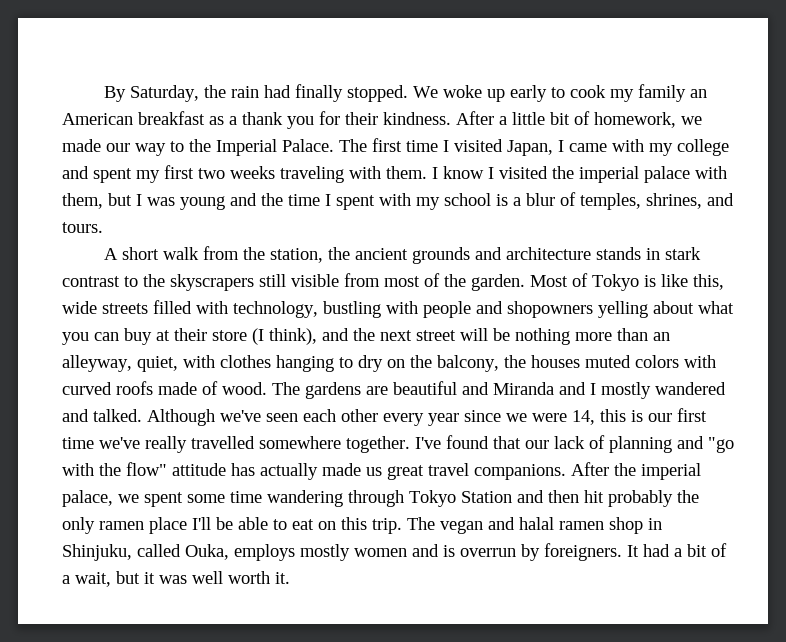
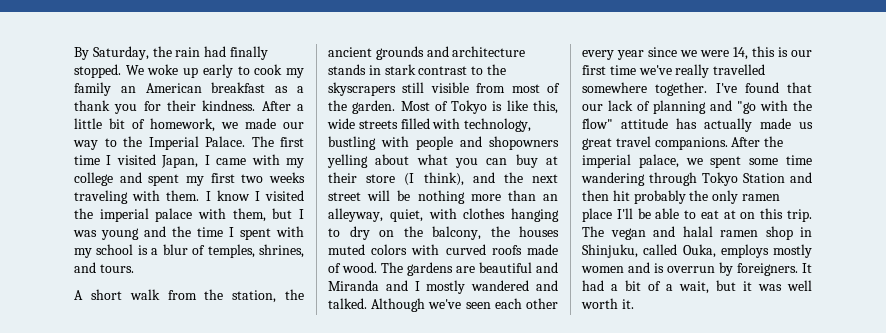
(314, 524) none -> [723,210,736,219] at

